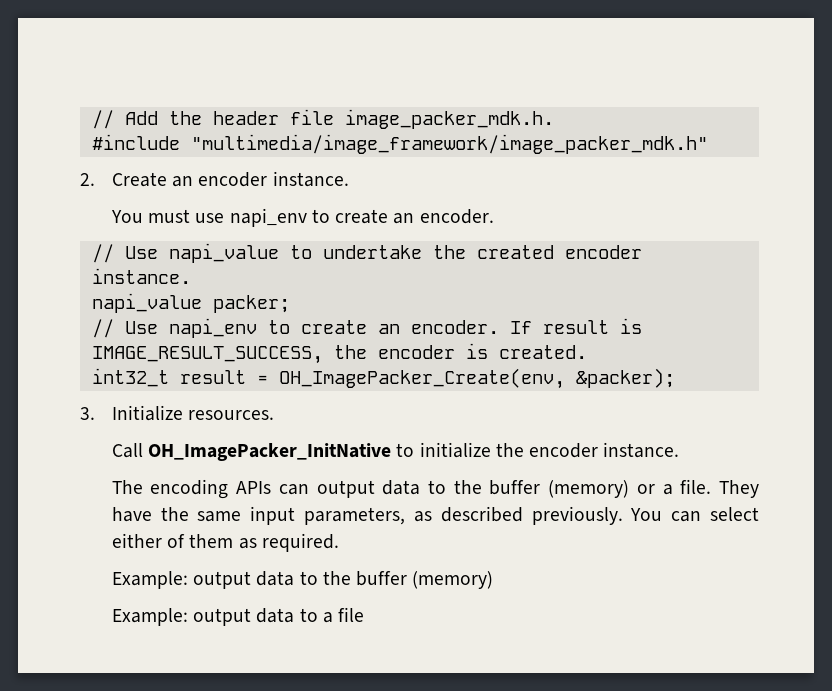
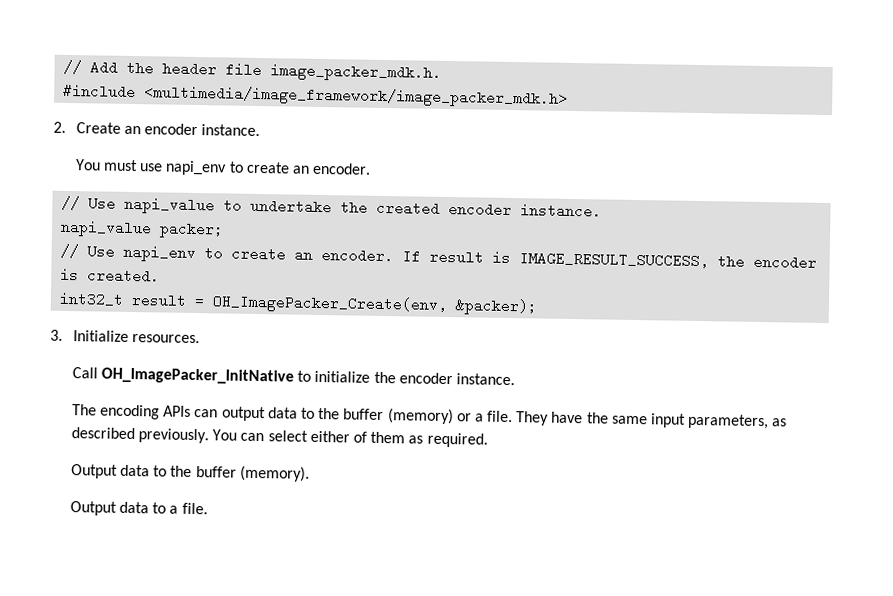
[190,134,708,154] "multimedia/image_framework/image_packer_mdk.h" -> [144,85,569,108] <multimedia/image_framework/image_packer_mdk.h>
[111,571,494,589] [111,608,251,626] Example: output data to the buffer (memory) // Example: output -> [70,464,310,482] [69,501,117,516] Output data to the buffer (memory). // Output
[338,607,365,622] file -> [181,502,208,515] file.

